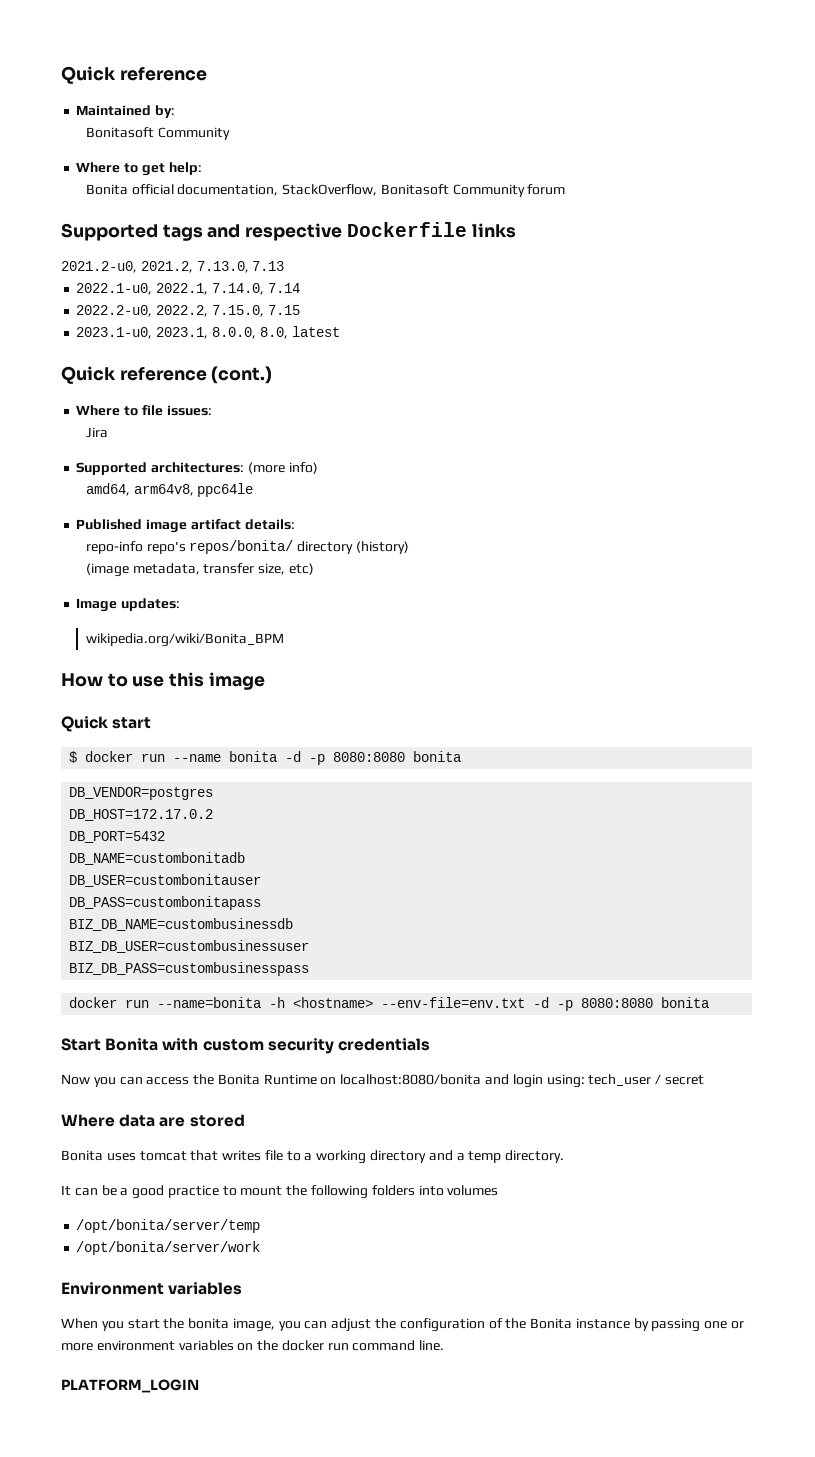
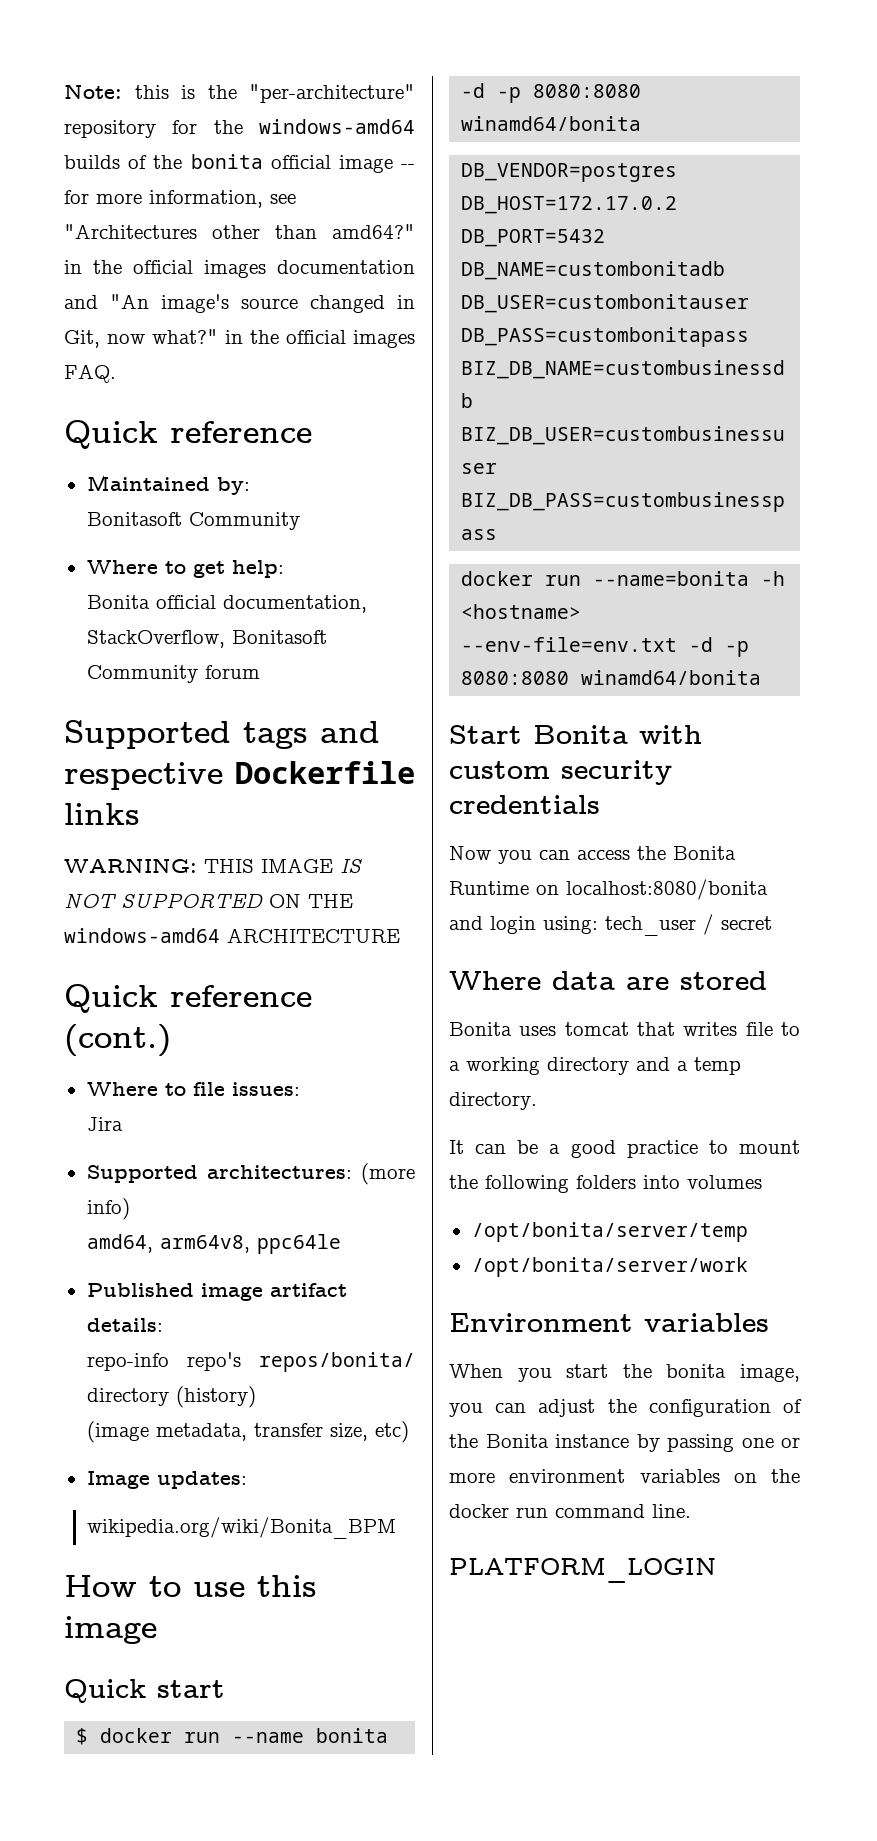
(61, 75) none -> [64,84,415,103] [64,119,415,138] [64,154,415,173] [64,190,296,208] [64,224,415,239] [64,260,415,278] [64,294,415,313] [64,329,415,348] [64,364,116,383] Note: this is the "per-architecture" repository for the windows-amd64 builds of the bonita official image -- for more information, see "Architectures other than amd64?" in the official images documentation and "An image's source changed in Git, now what?" in the official images FAQ. //
[61,261,285,273] [76,283,300,295] [76,305,300,317] [76,326,340,339] 2021.2-u0, 2021.2, 7.13.0, 7.13 // 2022.1-u0, 2022.1, 7.14.0, 7.14 // 2022.2-u0, 2022.2, 7.15.0, 7.15 // 2023.1-u0, 2023.1, 8.0.0, 8.0, latest -> [64,858,362,873] [64,893,353,908] [64,928,400,943] WARNING: THIS IMAGE IS NOT SUPPORTED ON THE windows-amd64 ARCHITECTURE
[413,751,462,762] bonita -> [461,116,642,131] winamd64/bonita
[661,997,710,1008] bonita -> [581,670,762,685] winamd64/bonita

